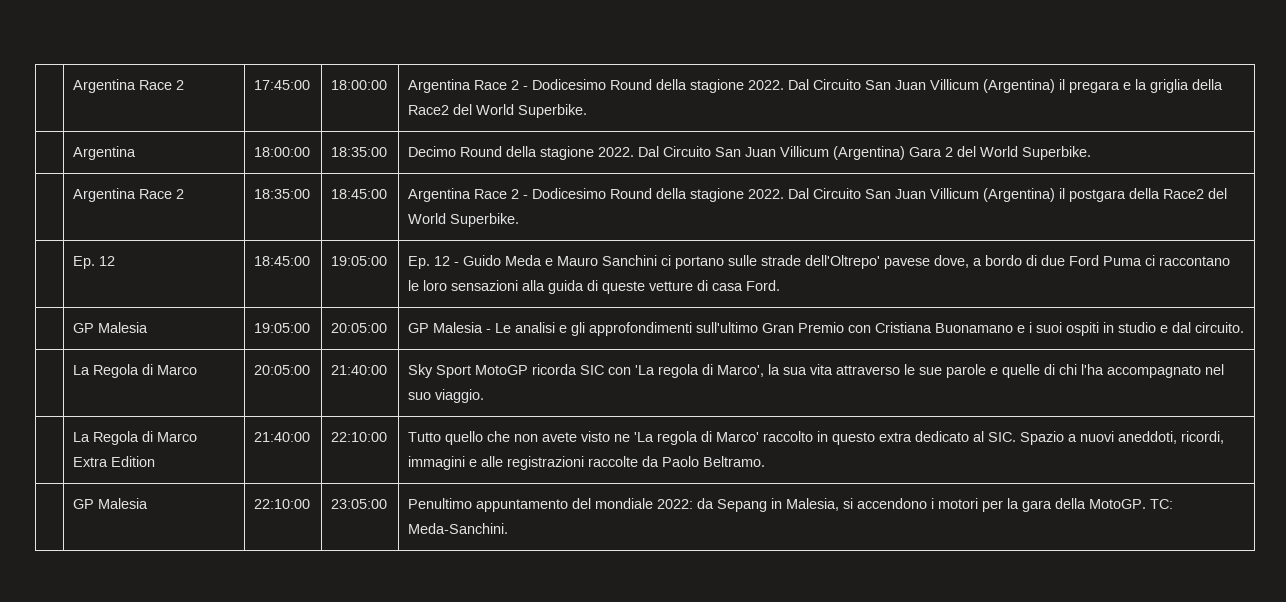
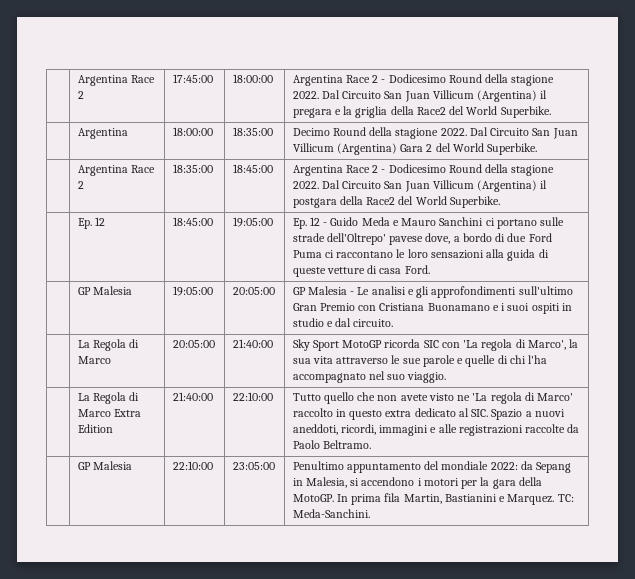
(1147, 504) none -> [336,493,555,505] In prima fila Martin, Bastianini e Marquez.

